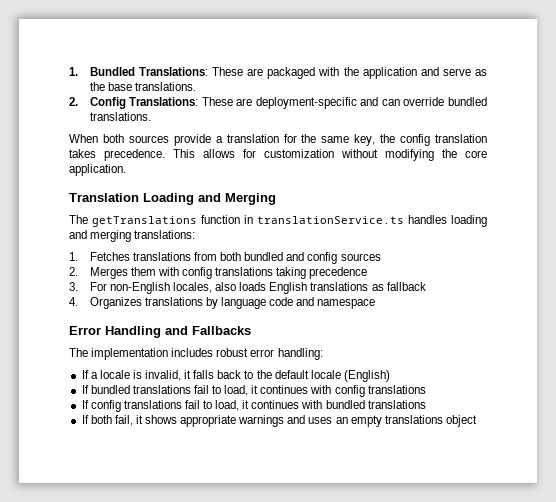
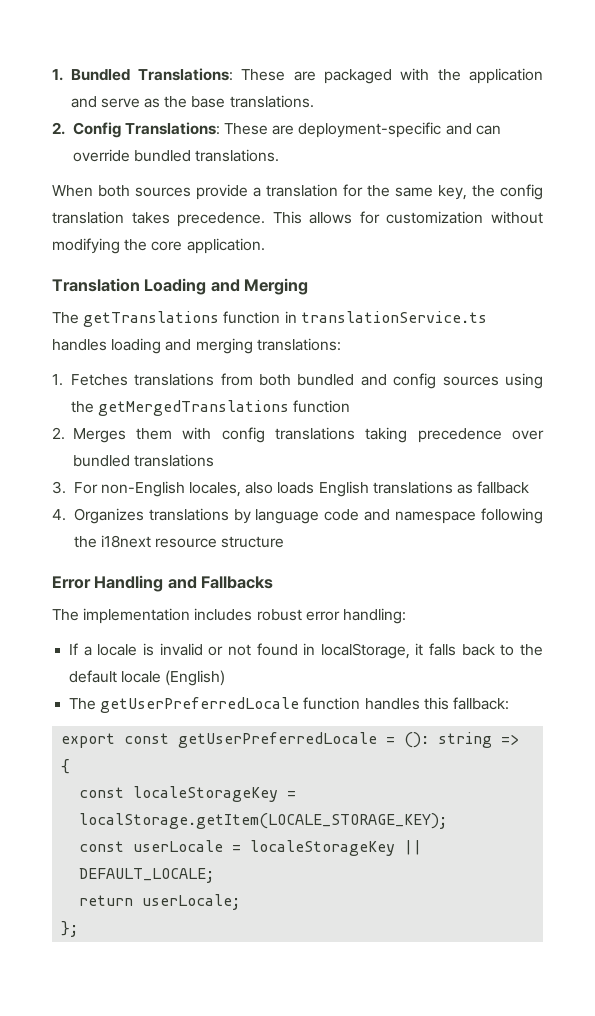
(381, 257) none -> [505,373,543,389] [70,400,351,416] using the getMergedTranslations function
(368, 273) none -> [511,430,544,440] [72,454,214,467] over bundled translations
(376, 304) none -> [481,508,544,524] [73,535,285,548] following the i18next resource structure
[145,370,182,381] invalid, -> [159,643,410,659] invalid or not found in localStorage,
[81,385,426,397] [81,400,426,412] [81,415,477,427] If bundled translations fail to load, it continues with config translations // If config translations fail to load, it continues with bundled translations // If both fail, it shows appropriate warnings and uses an empty translations object -> [69,697,509,713] [61,732,520,748] [61,759,71,774] [79,786,297,802] [79,813,448,829] [79,840,423,856] [79,868,215,883] [79,894,241,910] [61,921,79,937] The getUserPreferredLocale function handles this fallback: // export const getUserPreferredLocale = (): string => { // const localeStorageKey = localStorage.getItem(LOCALE_STORAGE_KEY); // const userLocale = localeStorageKey || DEFAULT_LOCALE; // return userLocale; // };

